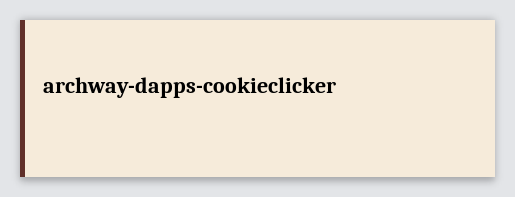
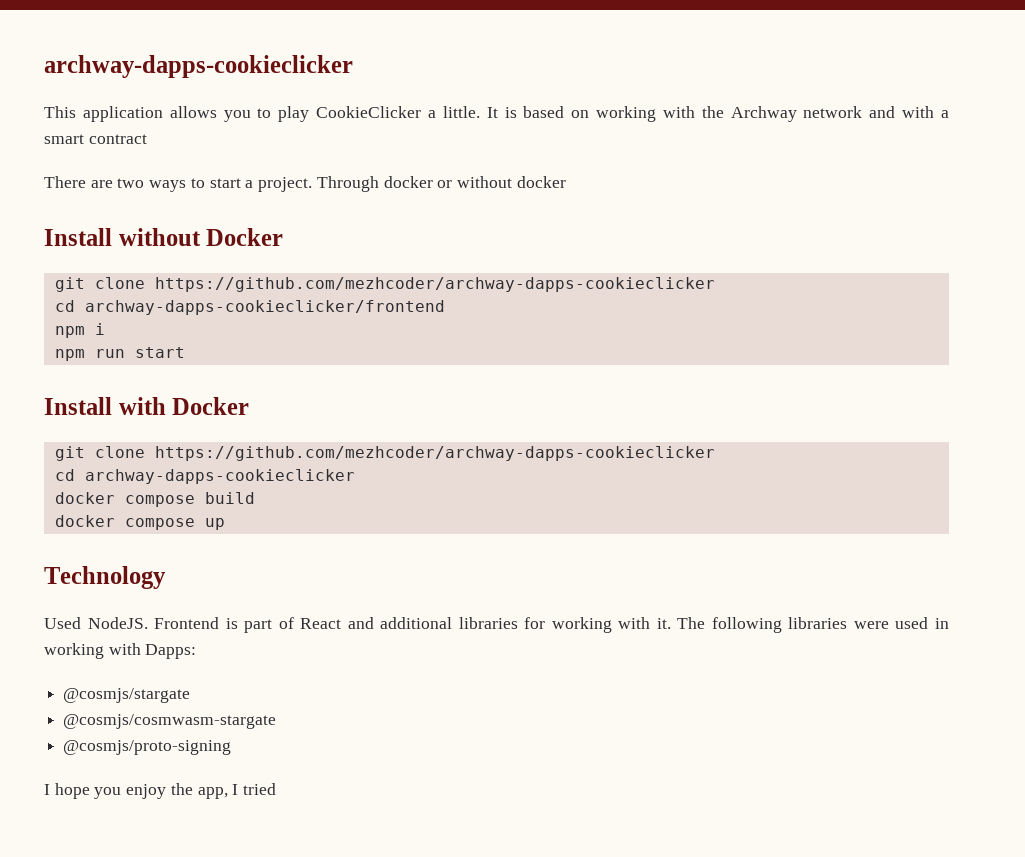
[43,77,336,98] archway-dapps-cookieclicker -> [44,55,353,78] [44,106,950,122] [44,134,147,144] [44,176,566,192] [44,228,284,246] [54,277,715,292] [54,300,445,315] [54,323,105,338] [54,347,185,361] [44,397,250,415] [54,446,715,461] [54,469,355,484] [54,492,255,507] [54,515,225,530] [44,566,166,589] [44,617,949,633] [44,643,197,659] [63,688,191,703] [63,714,277,729] [63,740,232,755] [44,783,277,799] archway-dapps-cookieclicker // This application allows you to play CookieClicker a little. It is based on working with the Archway network and with a smart contract // There are two ways to start a project. Through docker or without docker // Install without Docker // git clone https://github.com/mezhcoder/archway-dapps-cookieclicker // cd archway-dapps-cookieclicker/frontend // npm i // npm run start // Install with Docker // git clone https://github.com/mezhcoder/archway-dapps-cookieclicker // cd archway-dapps-cookieclicker // docker compose build // docker compose up // Technology // Used NodeJS. Frontend is part of React and additional libraries for working with it. The following libraries were used in working with Dapps: // @cosmjs/stargate // @cosmjs/cosmwasm-stargate // @cosmjs/proto-signing // I hope you enjoy the app, I tried

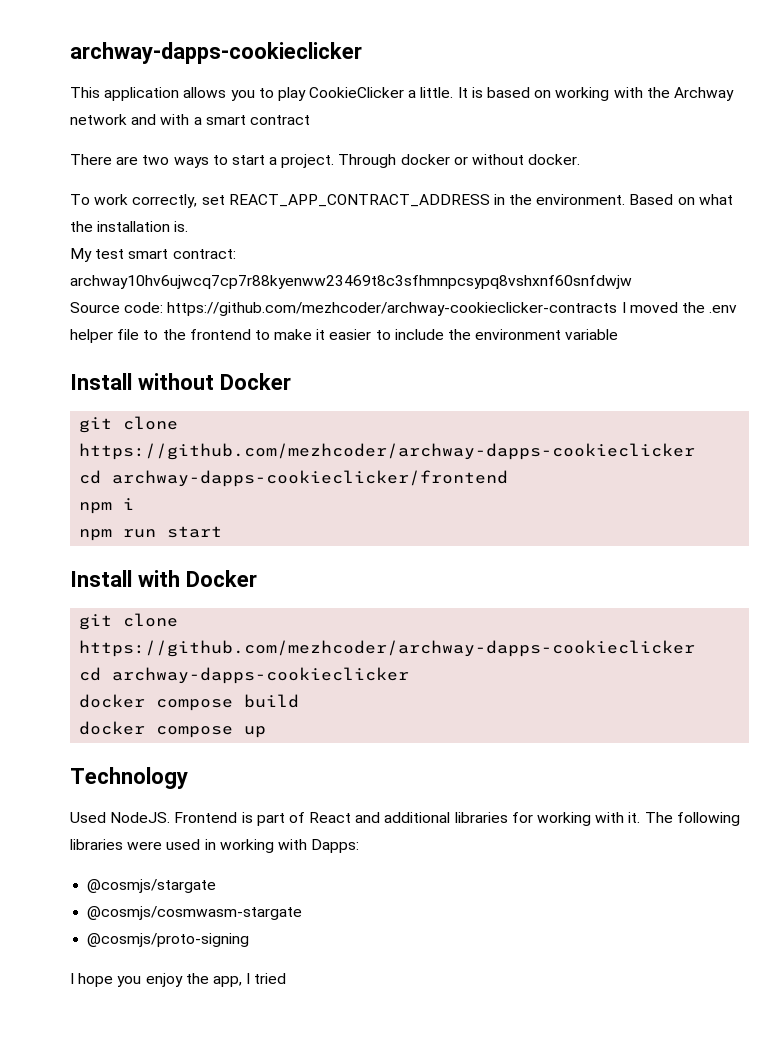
[516,176,566,188] docker -> [528,154,581,165] [70,194,733,208] [70,221,189,232] [70,248,236,262] [70,275,632,289] [70,302,738,316] [70,329,619,343] docker. // To work correctly, set REACT_APP_CONTRACT_ADDRESS in the environment. Based on what the installation is. // My test smart contract: archway10hv6ujwcq7cp7r88kyenww23469t8c3sfhmnpcsypq8vshxnf60snfdwjw // Source code: https://github.com/mezhcoder/archway-cookieclicker-contracts I moved the .env helper file to the frontend to make it easier to include the environment variable

